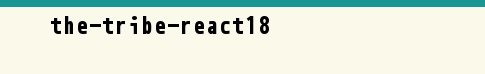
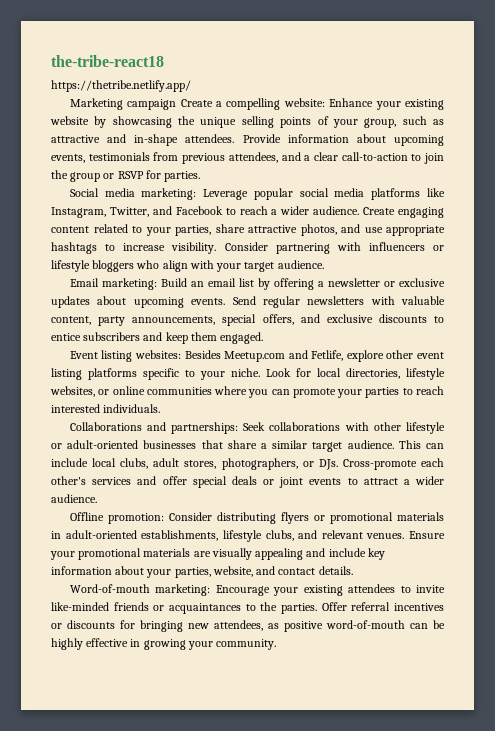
(270, 25) none -> [51,80,191,92] [69,98,445,110] [50,116,445,128] [51,134,444,146] [51,152,444,164] [51,170,201,182] [69,188,446,200] [51,206,444,218] [51,224,445,236] [51,242,444,254] [51,260,324,272] [69,278,446,290] [51,296,445,308] [51,314,444,326] [51,332,264,344] [69,350,445,362] [51,368,445,380] [50,386,444,398] [51,404,161,413] [69,422,446,434] [51,440,444,452] [51,458,444,470] [51,476,445,488] [51,494,97,503] [69,512,444,524] [51,530,445,542] [50,548,385,560] [51,566,353,578] [69,584,446,596] [51,602,444,614] [51,620,445,632] [51,638,277,650] // https://thetribe.netlify.app/ // Marketing campaign Create a compelling website: Enhance your existing website by showcasing the unique selling points of your group, such as attractive and in-shape attendees. Provide information about upcoming events, testimonials from previous attendees, and a clear call-to-action to join the group or RSVP for parties. // Social media marketing: Leverage popular social media platforms like Instagram, Twitter, and Facebook to reach a wider audience. Create engaging content related to your parties, share attractive photos, and use appropriate hashtags to increase visibility. Consider partnering with influencers or lifestyle bloggers who align with your target audience. // Email marketing: Build an email list by offering a newsletter or exclusive updates about upcoming events. Send regular newsletters with valuable content, party announcements, special offers, and exclusive discounts to entice subscribers and keep them engaged. // Event listing websites: Besides Meetup.com and Fetlife, explore other event listing platforms specific to your niche. Look for local directories, lifestyle websites, or online communities where you can promote your parties to reach interested individuals. // Collaborations and partnerships: Seek collaborations with other lifestyle or adult-oriented businesses that share a similar target audience. This can include local clubs, adult stores, photographers, or DJs. Cross-promote each other's services and offer special deals or joint events to attract a wider audience. // Offline promotion: Consider distributing flyers or promotional materials in adult-oriented establishments, lifestyle clubs, and relevant venues. Ensure your promotional materials are visually appealing and include key information about your parties, website, and contact details. // Word-of-mouth marketing: Encourage your existing attendees to invite like-minded friends or acquaintances to the parties. Offer referral incentives or discounts for bringing new attendees, as positive word-of-mouth can be highly effective in growing your community.

